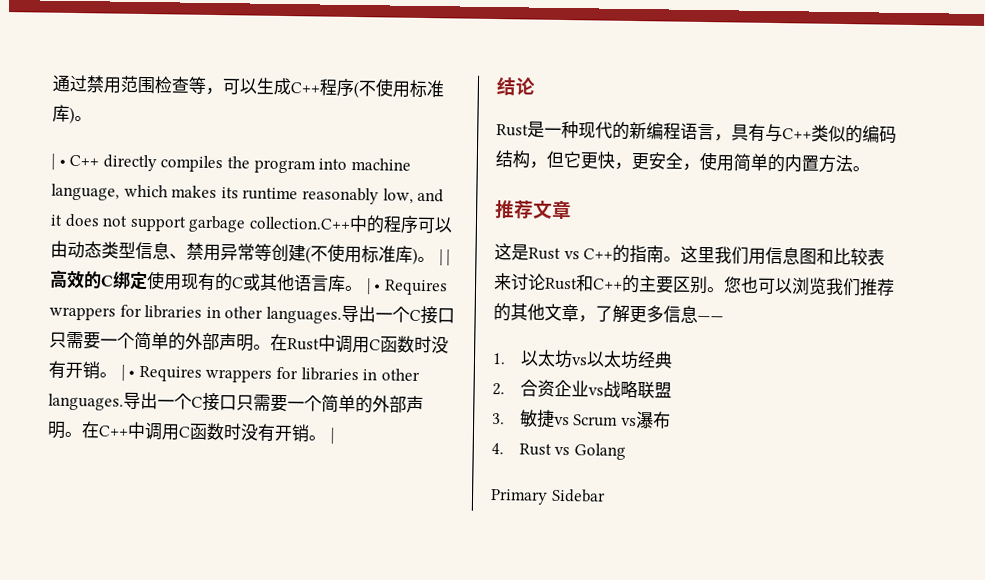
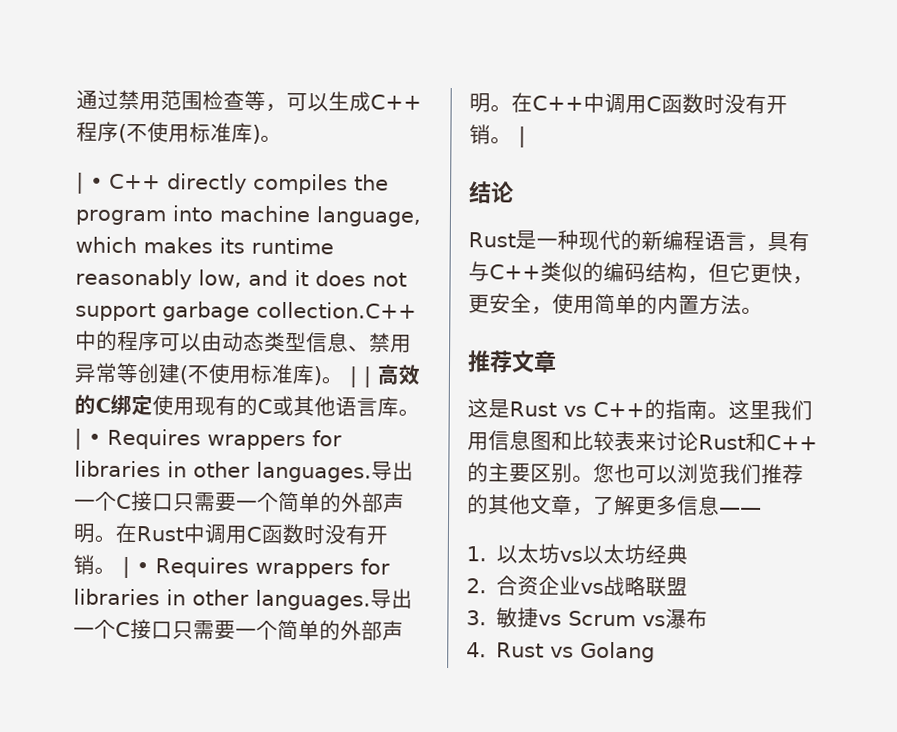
[490,488,606,505] // Primary Sidebar -> (656, 652) none

